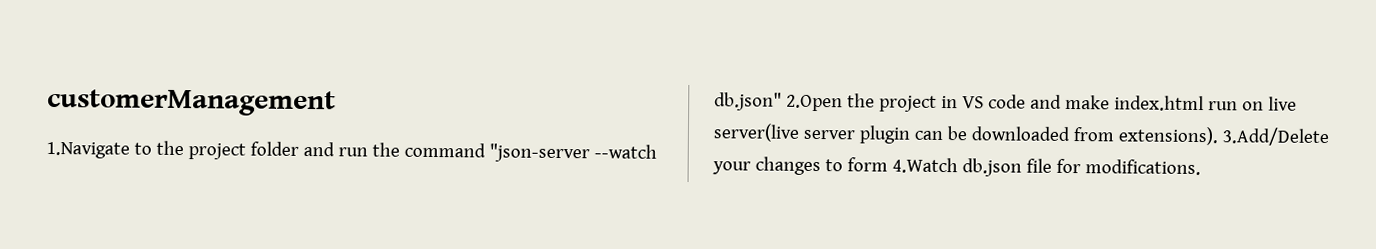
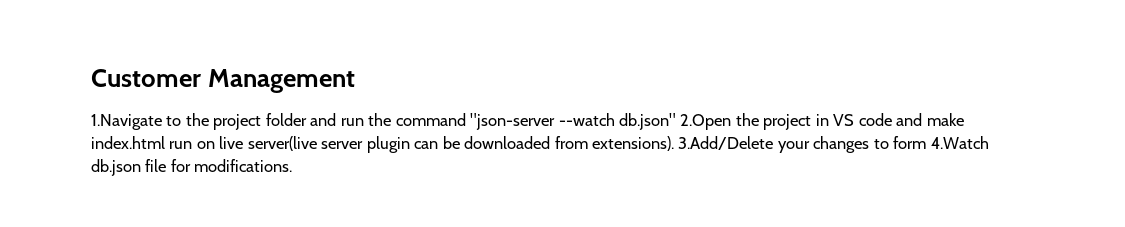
[47,88,336,117] customerManagement -> [91,69,356,93] Customer Management

